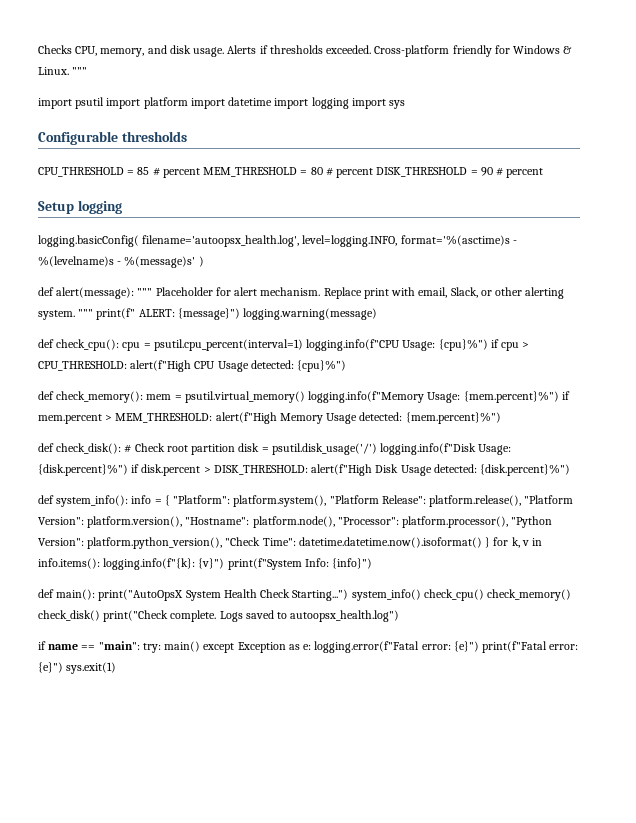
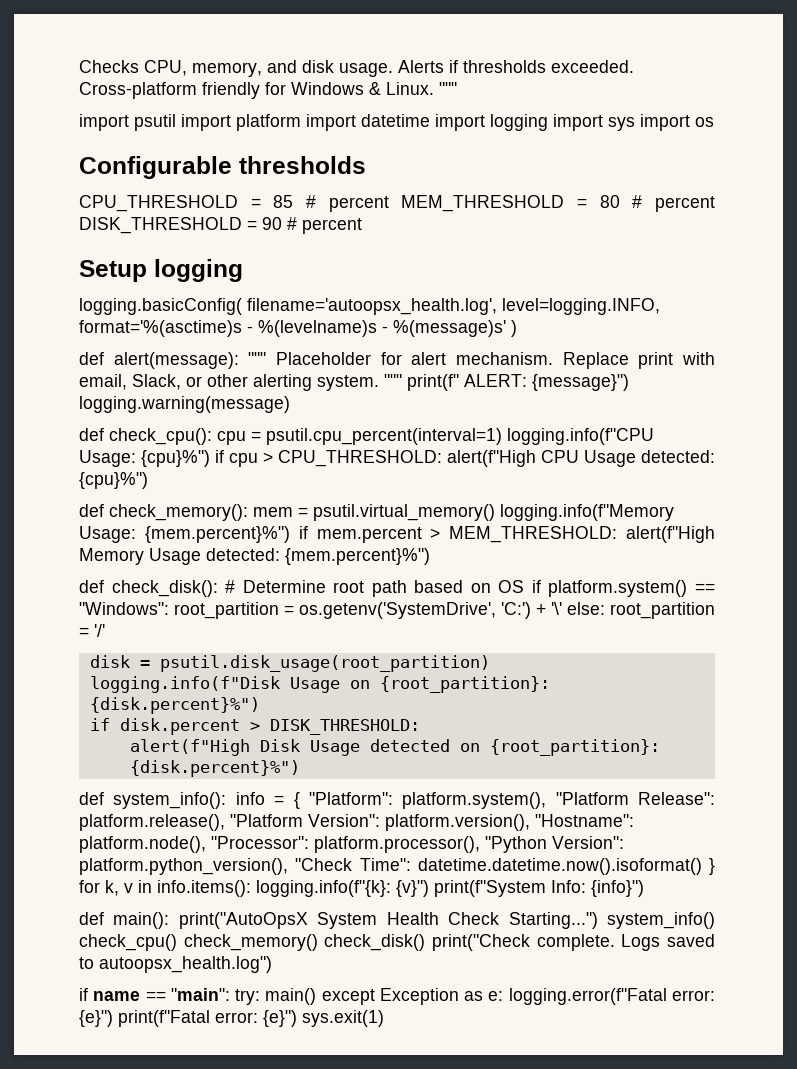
(406, 104) none -> [640,114,714,131] import os
[134,443,512,455] [38,464,128,476] Check root partition disk = psutil.disk_usage('/') logging.info(f"Disk Usage: {disk.percent}%") -> [242,580,715,597] [79,602,715,619] [79,624,105,637] [89,655,490,672] [89,676,550,693] [89,697,260,714] Determine root path based on OS if platform.system() == "Windows": root_partition = os.getenv('SystemDrive', 'C:') + '\' else: root_partition = '/' // disk = psutil.disk_usage(root_partition) // logging.info(f"Disk Usage on {root_partition}: {disk.percent}%") //
(308, 470) none -> (420, 727) //
[433,464,477,473] detected: -> [369,739,660,756] detected on {root_partition}:

